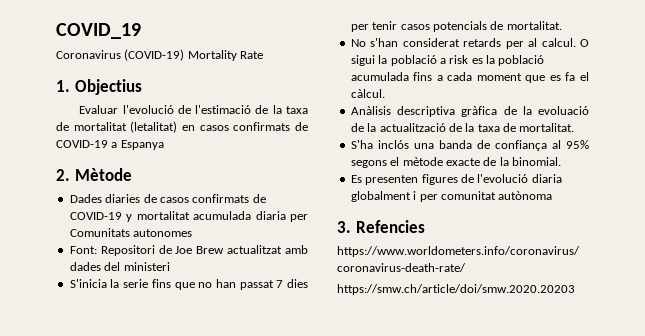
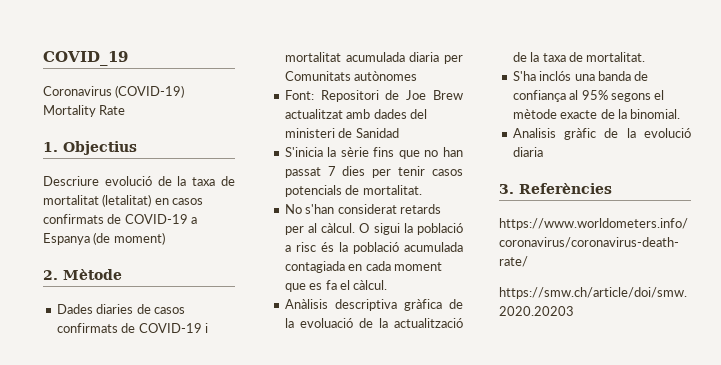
[79,105,252,114] Evaluar l'evolució de l'estimació -> [43,176,152,186] Descriure evolució
(164, 145) none -> [93,232,165,245] (de moment)
[126,214,133,222] y -> [204,323,208,333] i
[133,229,193,237] autonomes -> [354,71,418,81] autònomes
(170, 266) none -> [338,128,399,138] de Sanidad
[123,279,149,288] serie -> [340,147,369,157] sèrie
[541,38,576,47] calcul. -> [321,223,356,233] càlcul.
[449,55,483,64] risk es -> [295,242,334,252] risc és
[413,72,443,81] fins a -> [284,261,363,273] contagiada en
[350,174,562,185] [350,191,553,202] Es presenten figures de l'evolució diaria globalment i per comunitat autònoma -> [512,128,691,140] [512,147,543,157] Analisis gràfic de la evolució diaria
[355,220,425,233] Refencies -> [519,183,612,194] Referències

